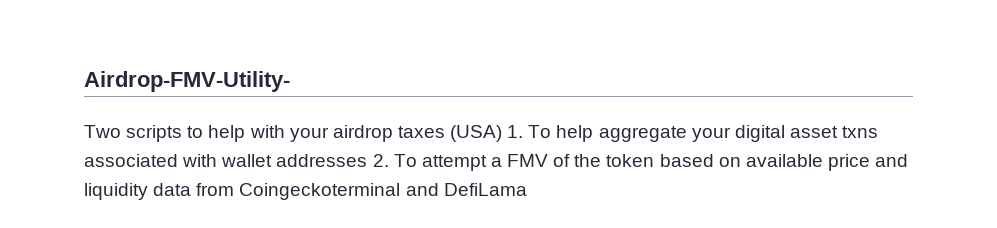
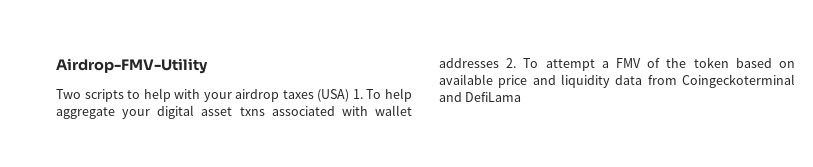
[84,71,290,92] Airdrop-FMV-Utility- -> [56,58,208,74] Airdrop-FMV-Utility

